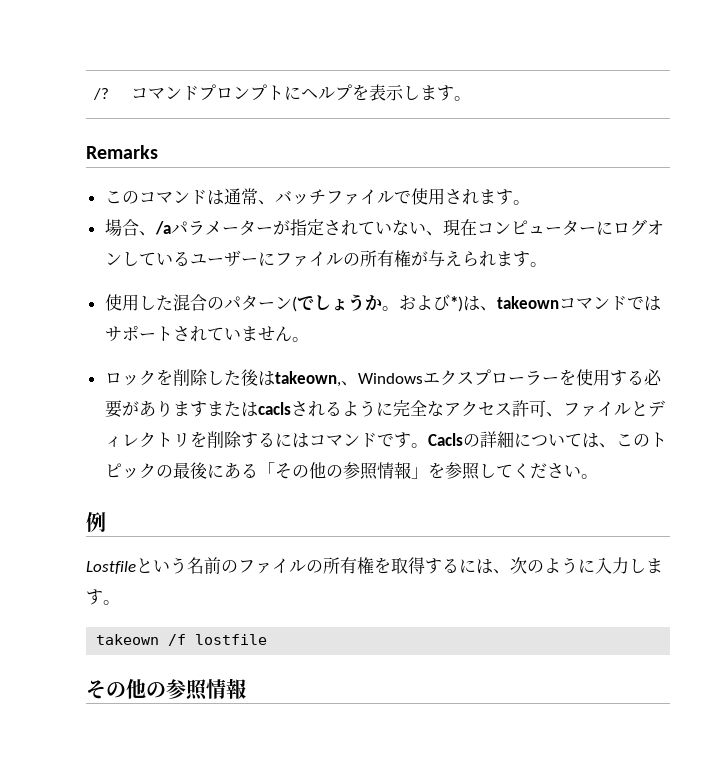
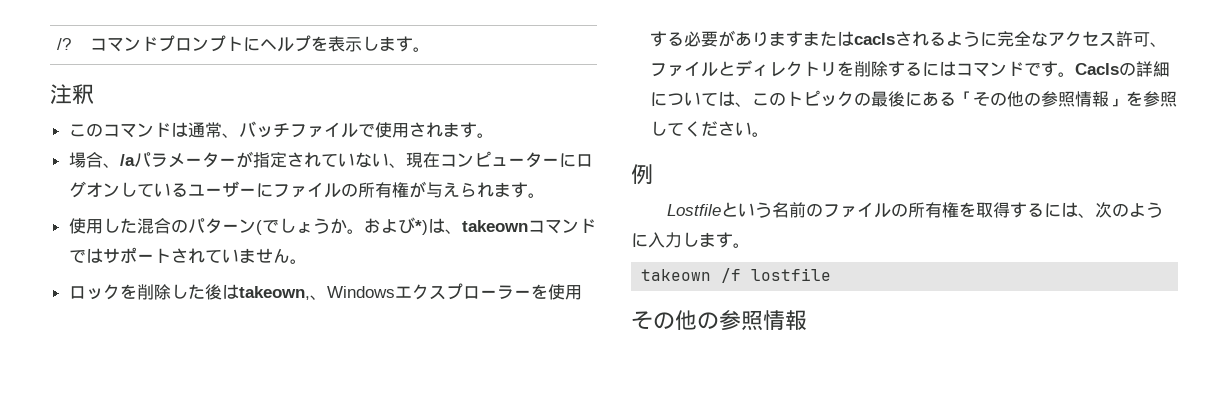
[86,145,158,159] Remarks -> [50,84,94,105] 注釈

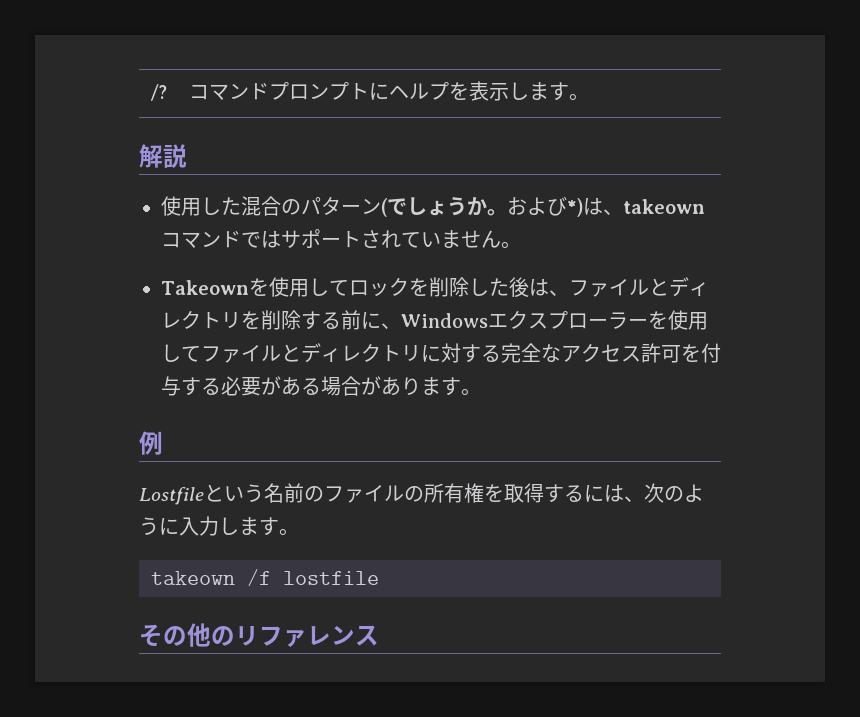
[50,84,94,105] [68,121,494,138] [68,151,593,168] [68,181,545,198] 注釈 // このコマンドは通常、バッチファイルで使用されます。 // 場合、/aパラメーターが指定されていない、現在コンピューターにログオンしているユーザーにファイルの所有権が与えられます。 -> [139,144,187,168] 解説
(307, 261) none -> [161,277,349,297] Takeownを使用して
[238,283,582,300] [649,30,1150,47] takeown,、Windowsエクスプローラーを使用する必要がありますまたはcaclsされるように完全なアクセス許可 -> (549, 287) none
[921,61,1170,77] [649,90,1177,107] [649,121,752,137] にはコマンドです。Caclsの詳細については、このトピックの最後にある「その他の参照情報」を参照してください -> [341,310,708,330] [161,343,721,363] [161,376,461,396] 前に、Windowsエクスプローラーを使用してファイルとディレクトリに対する完全なアクセス許可を付与する必要がある場合があります
[719,310,807,331] 参照情報 -> [235,625,379,647] リファレンス

